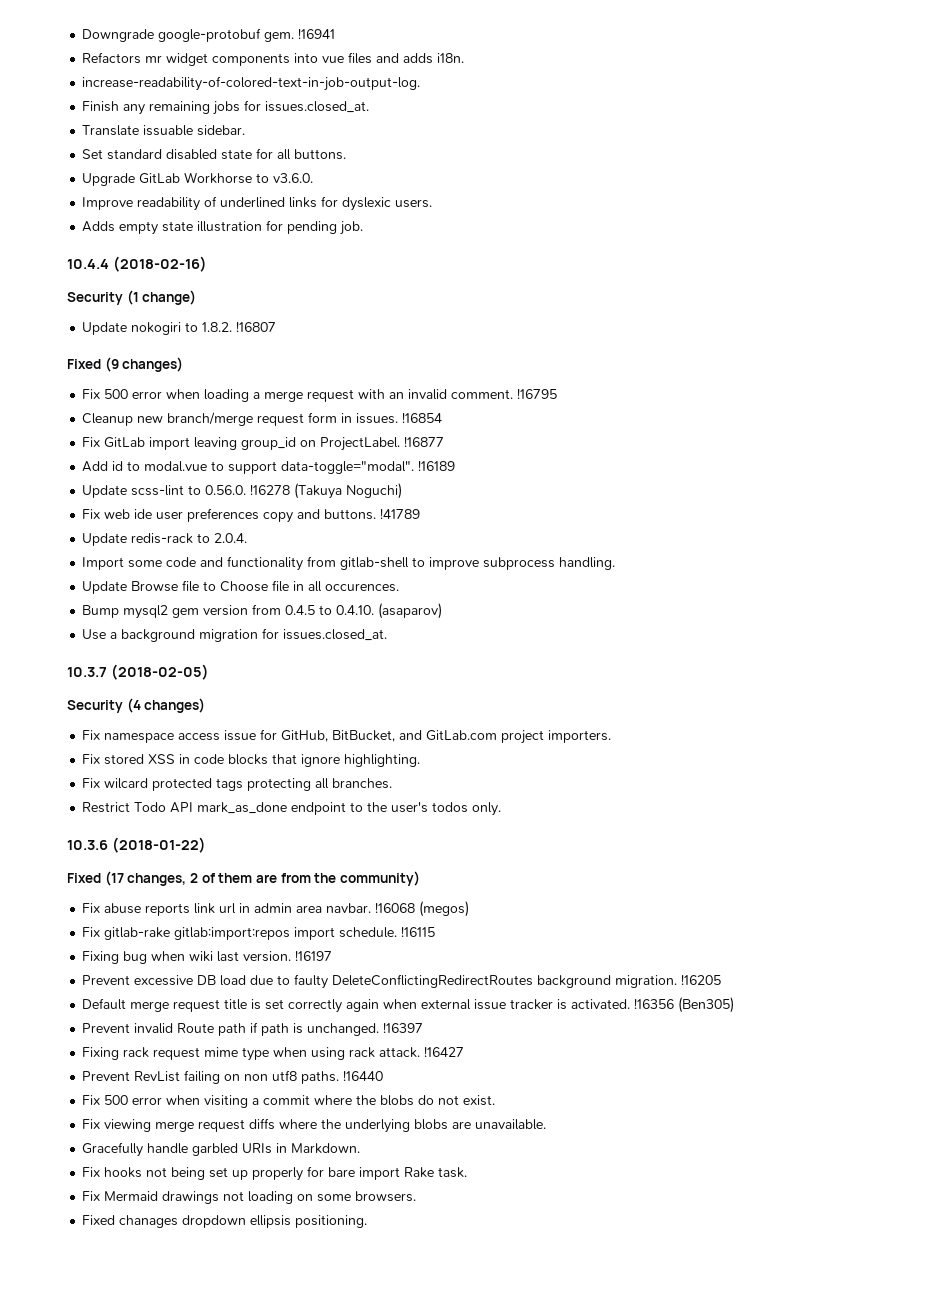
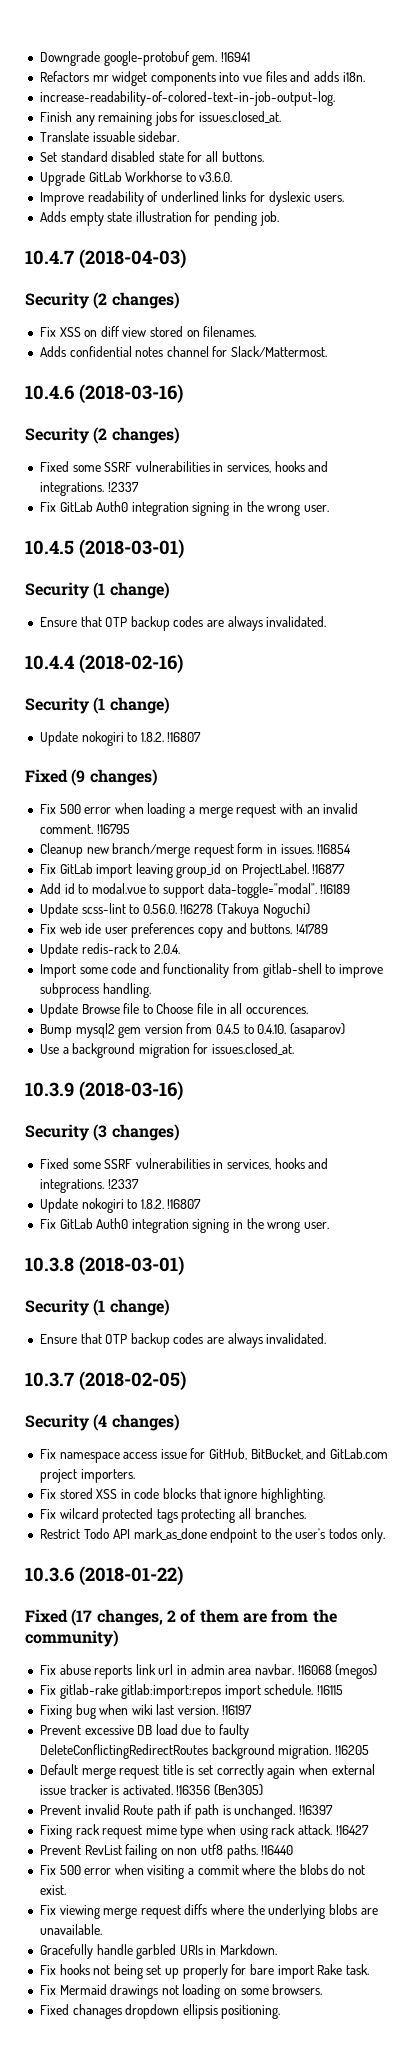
(364, 228) none -> [25,249,186,269] [25,292,180,309] [39,326,257,337] [39,346,328,357] [25,384,183,404] [25,427,180,444] [39,461,329,473] [39,482,139,496] [39,501,330,516] [25,539,184,559] [25,582,170,599] [39,616,327,631] // 10.4.7 (2018-04-03) // Security (2 changes) // Fix XSS on diff view stored on filenames. // Adds confidential notes channel for Slack/Mattermost. // 10.4.6 (2018-03-16) // Security (2 changes) // Fixed some SSRF vulnerabilities in services, hooks and integrations. !2337 // Fix GitLab Auth0 integration signing in the wrong user. // 10.4.5 (2018-03-01) // Security (1 change) // Ensure that OTP backup codes are always invalidated.
(388, 635) none -> [25,1081,183,1101] [25,1124,180,1141] [39,1158,329,1170] [39,1179,139,1193] [39,1198,202,1213] [39,1218,330,1233] [25,1256,184,1276] [25,1299,170,1316] [39,1333,327,1348] // 10.3.9 (2018-03-16) // Security (3 changes) // Fixed some SSRF vulnerabilities in services, hooks and integrations. !2337 // Update nokogiri to 1.8.2. !16807 // Fix GitLab Auth0 integration signing in the wrong user. // 10.3.8 (2018-03-01) // Security (1 change) // Ensure that OTP backup codes are always invalidated.

